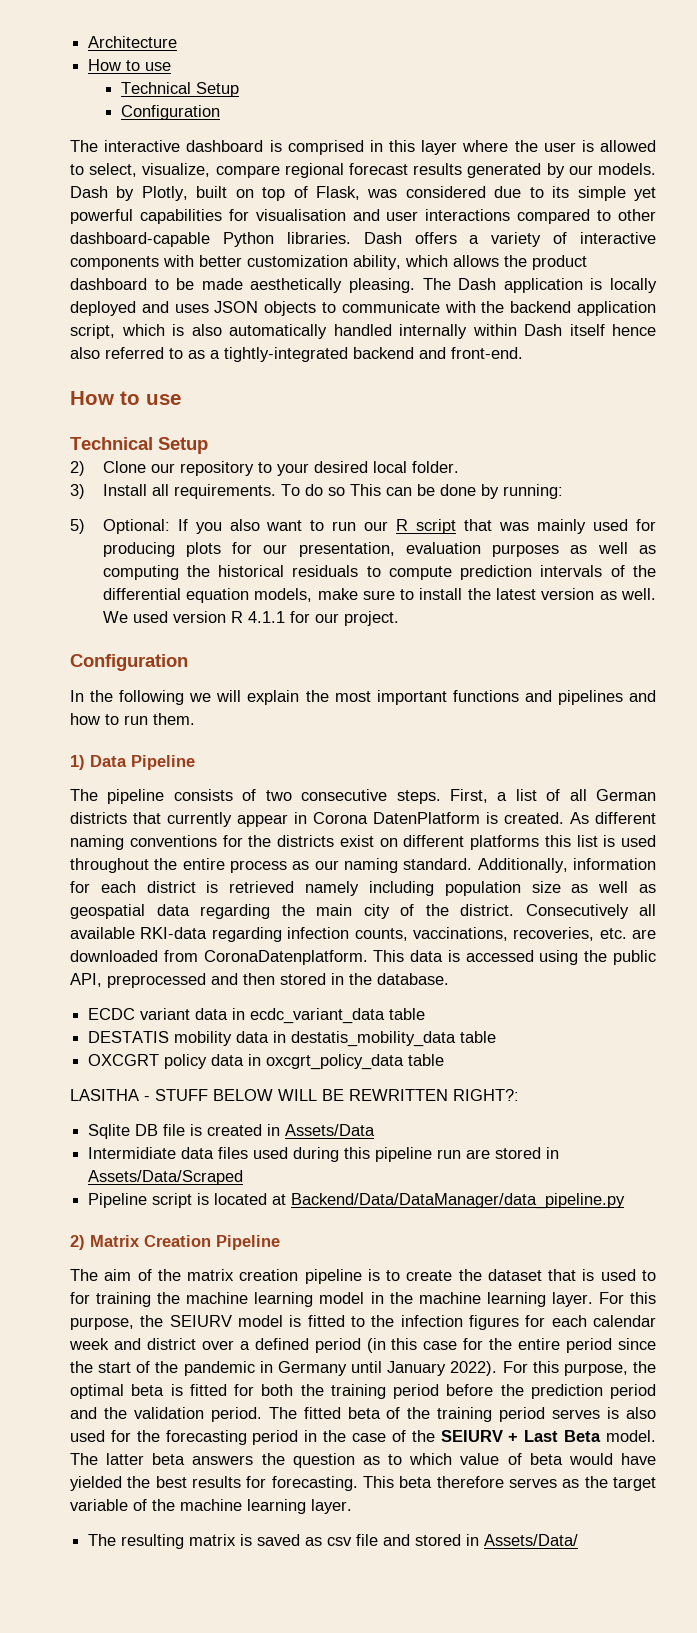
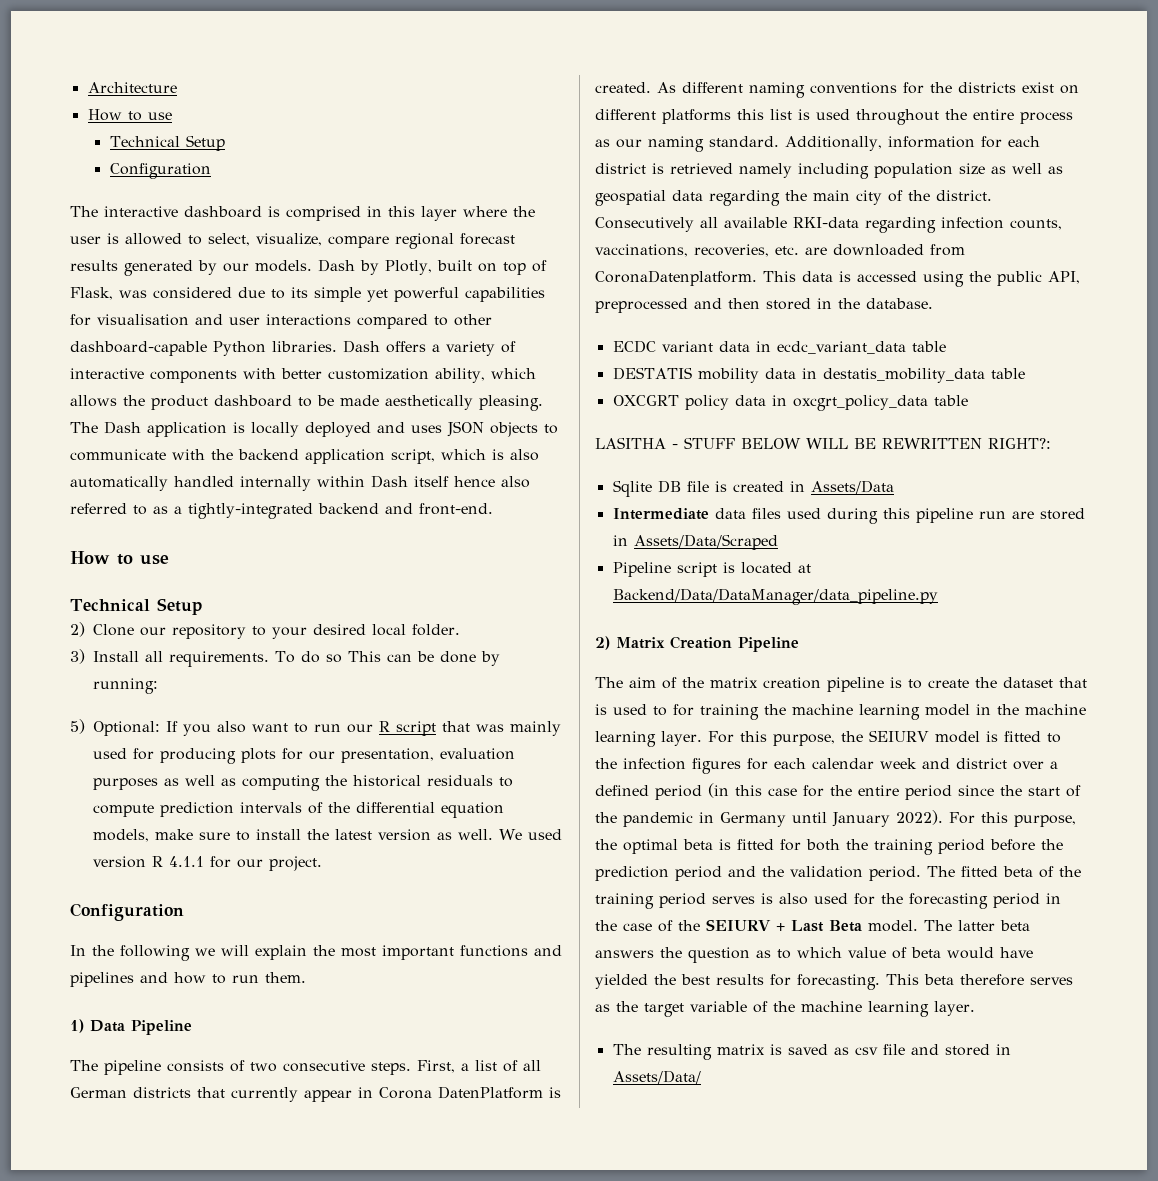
[88,1147,177,1159] Intermidiate -> [612,508,709,520] Intermediate

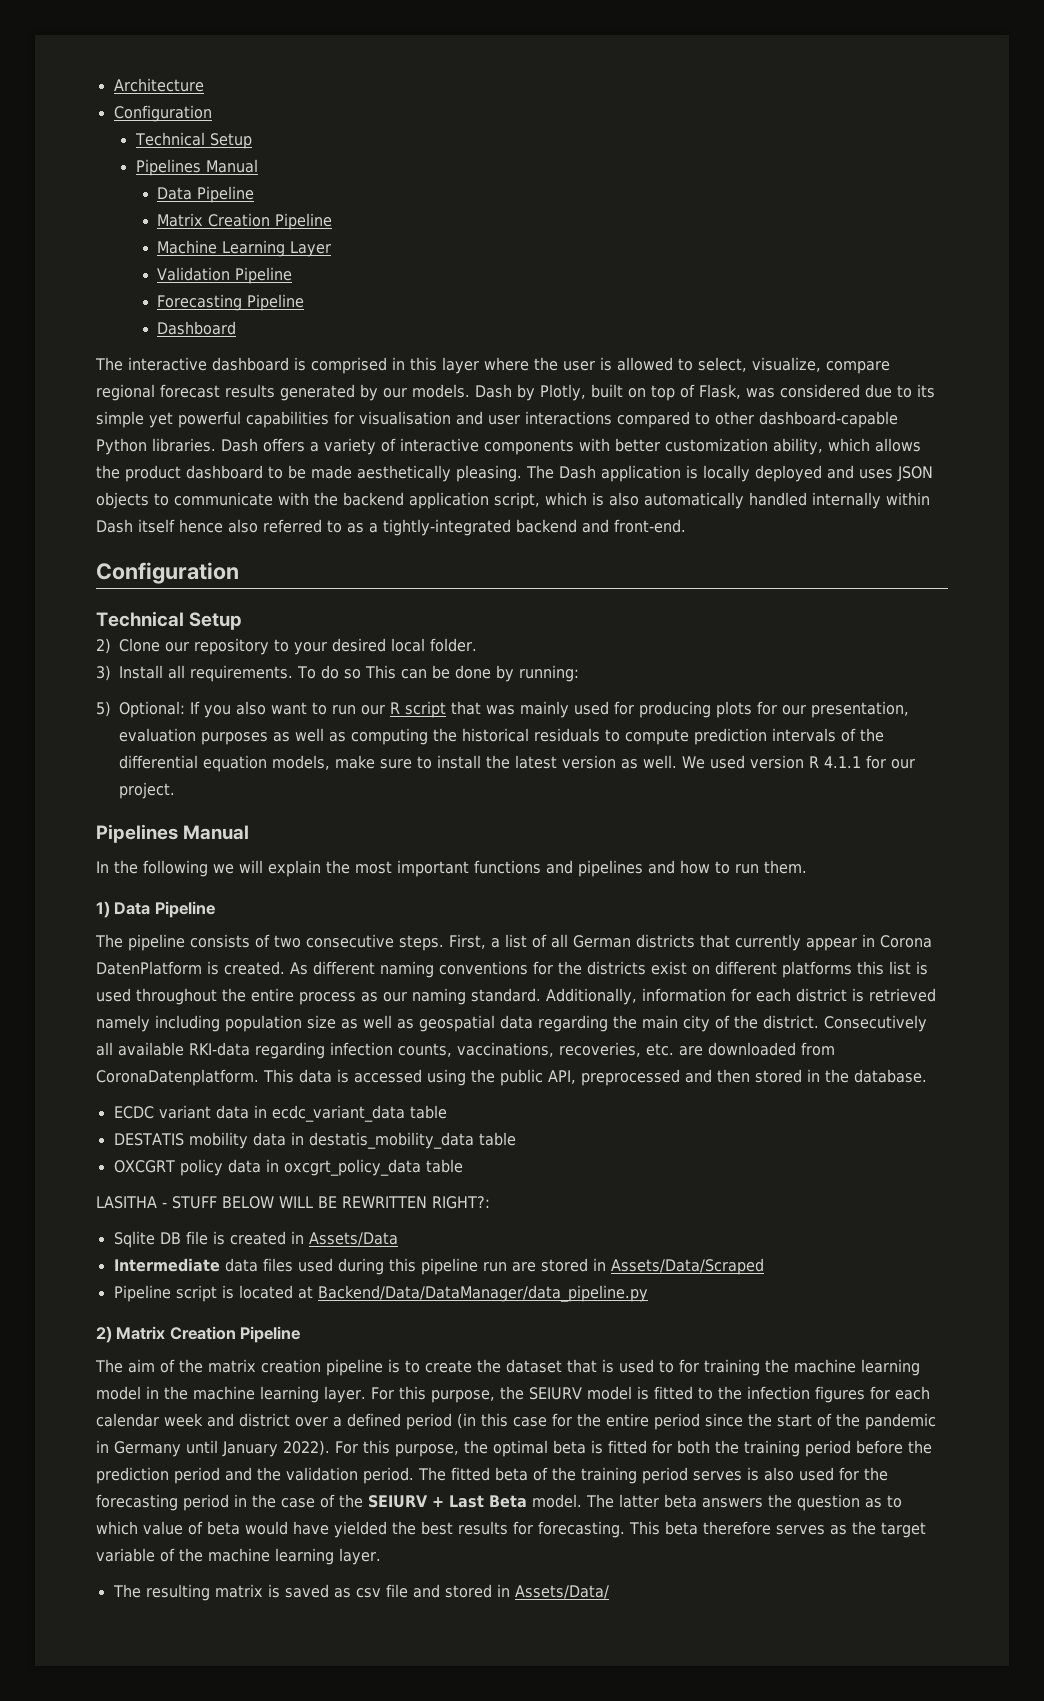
[87,109,172,121] [109,135,225,151] [109,163,211,179] How to use // Technical Setup // Configuration -> [113,105,212,122] [134,132,252,149] [135,159,258,176] [157,186,255,203] [157,213,333,230] [157,240,332,257] [157,267,293,284] [157,294,305,311] [157,321,237,335] Configuration // Technical Setup // Pipelines Manual // Data Pipeline // Matrix Creation Pipeline // Machine Learning Layer // Validation Pipeline // Forecasting Pipeline // Dashboard
[70,551,169,565] How to use -> [96,562,239,584] Configuration
[70,903,184,921] Configuration -> [96,824,250,843] Pipelines Manual

